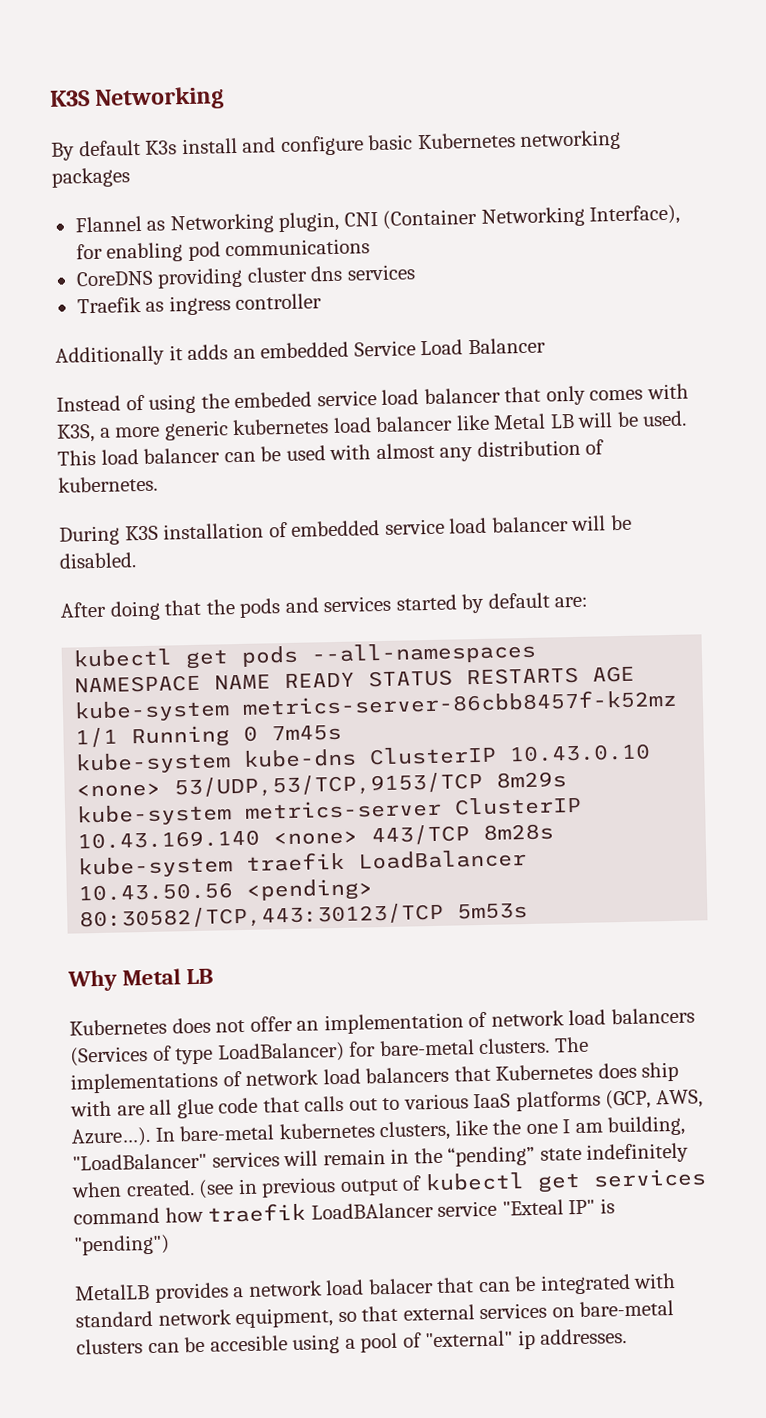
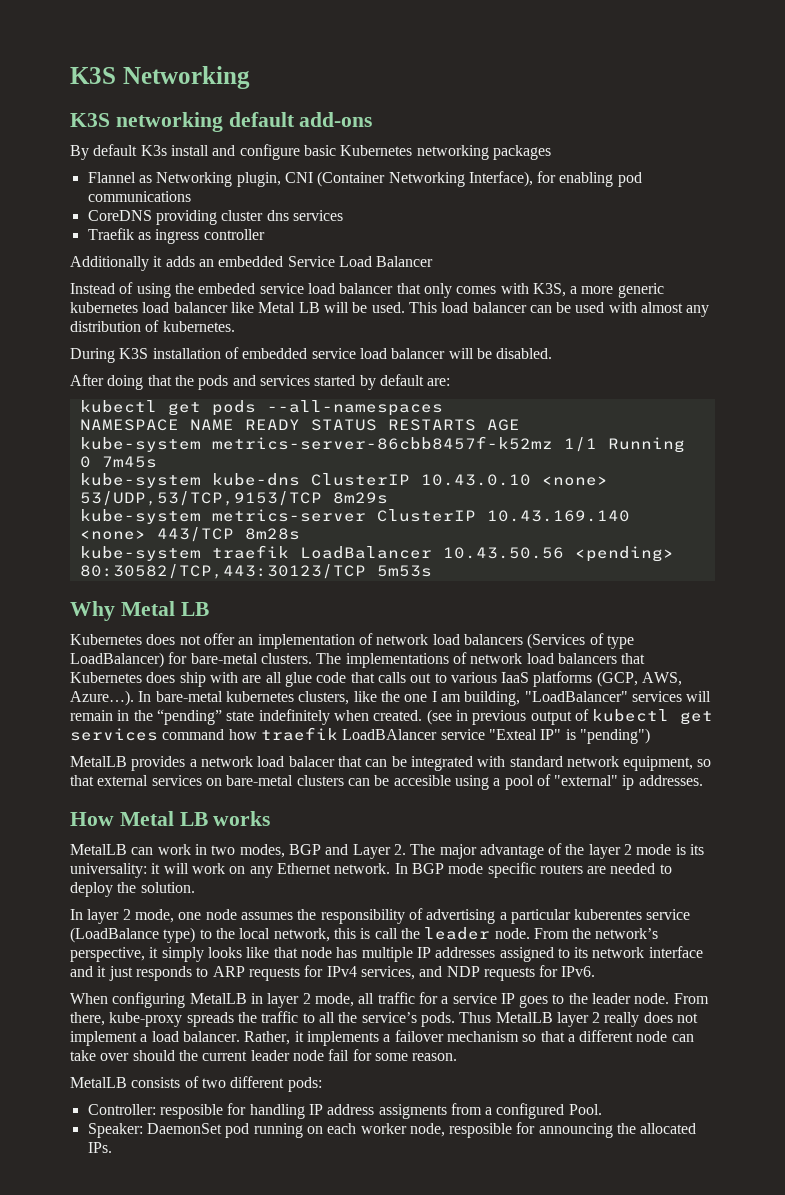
(225, 98) none -> [70,112,373,132] // K3S networking default add-ons
(628, 1336) none -> [70,811,271,826] [70,843,705,859] [70,862,672,878] [70,882,195,897] [70,908,691,924] [70,927,659,943] [70,946,703,962] [70,965,596,981] [70,992,709,1008] [70,1011,699,1027] [70,1030,694,1046] [70,1049,458,1061] [70,1076,322,1092] [87,1103,602,1119] [87,1122,697,1138] [87,1142,112,1153] // How Metal LB works // MetalLB can work in two modes, BGP and Layer 2. The major advantage of the layer 2 mode is its universality: it will work on any Ethernet network. In BGP mode specific routers are needed to deploy the solution. // In layer 2 mode, one node assumes the responsibility of advertising a particular kuberentes service (LoadBalance type) to the local network, this is call the leader node. From the network’s perspective, it simply looks like that node has multiple IP addresses assigned to its network interface and it just responds to ARP requests for IPv4 services, and NDP requests for IPv6. // When configuring MetalLB in layer 2 mode, all traffic for a service IP goes to the leader node. From there, kube-proxy spreads the traffic to all the service’s pods. Thus MetalLB layer 2 really does not implement a load balancer. Rather, it implements a failover mechanism so that a different node can take over should the current leader node fail for some reason. // MetalLB consists of two different pods: // Controller: resposible for handling IP address assigments from a configured Pool. // Speaker: DaemonSet pod running on each worker node, resposible for announcing the allocated IPs.

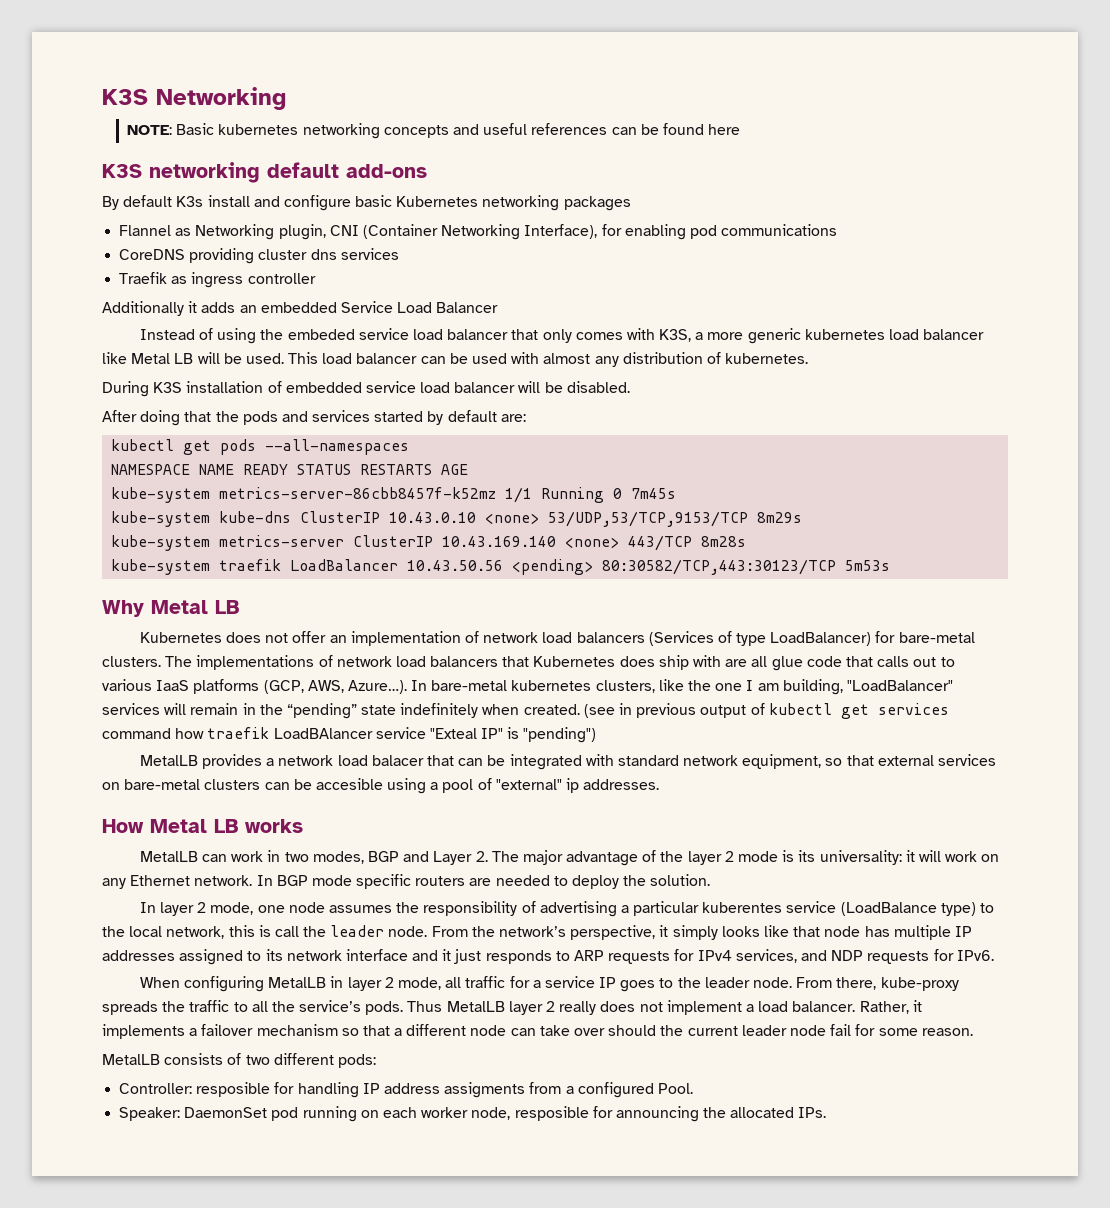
(250, 77) none -> [127,123,741,139] // NOTE: Basic kubernetes networking concepts and useful references can be found here

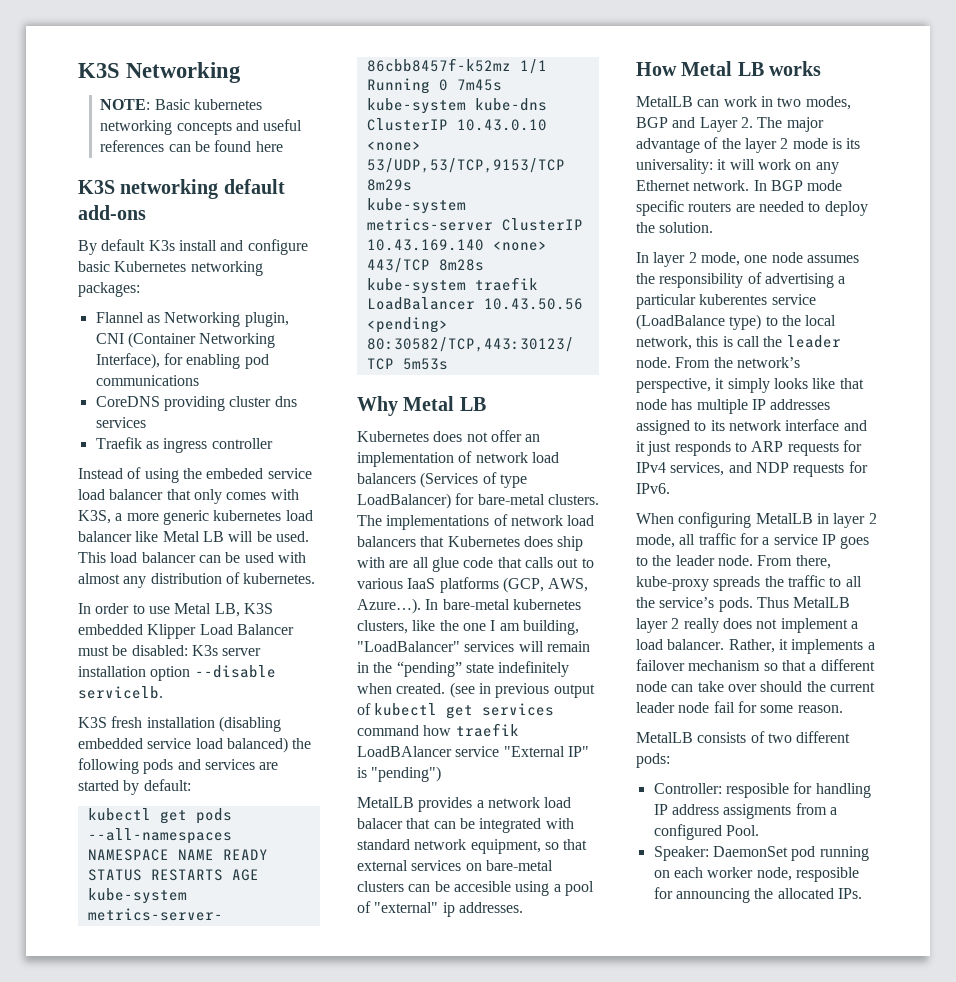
[563,196,631,211] packages -> [78,282,140,297] packages:
[102,301,499,316] // Additionally it adds an embedded Service Load Balancer -> (273, 443) none
[102,381,630,397] [102,410,239,426] During K3S installation of embedded service load balancer will be disabled. // After doing that the -> [78,603,273,617] [78,624,294,639] [78,645,262,656] [78,665,276,681] [78,686,163,699] [78,716,281,732] [78,737,312,753] [78,758,139,774] In order to use Metal LB, K3S embedded Klipper Load Balancer must be disabled: K3s server installation option --disable servicelb. // K3S fresh installation (disabling embedded service load balanced) the following
(371, 416) none -> [259,762,279,770] are
[447,410,526,422] default are: -> [143,779,191,791] default:
[429,728,477,739] "Exteal -> [503,746,565,757] "External

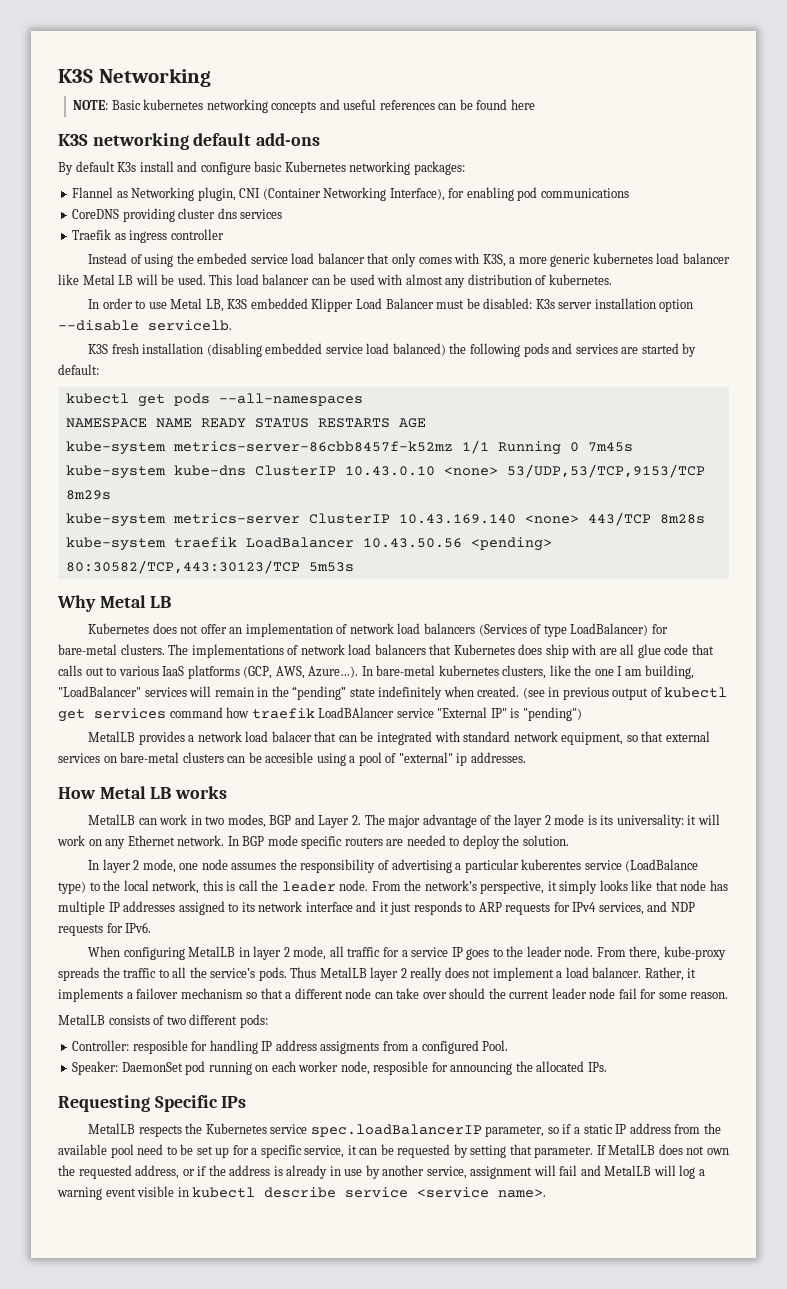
(862, 893) none -> [58,1095,247,1112] [88,1123,721,1137] [58,1144,729,1158] [58,1165,705,1179] [57,1186,547,1200] // Requesting Specific IPs // MetalLB respects the Kubernetes service spec.loadBalancerIP parameter, so if a static IP address from the available pool need to be set up for a specific service, it can be requested by setting that parameter. If MetalLB does not own the requested address, or if the address is already in use by another service, assignment will fail and MetalLB will log a warning event visible in kubectl describe service <service name>.

